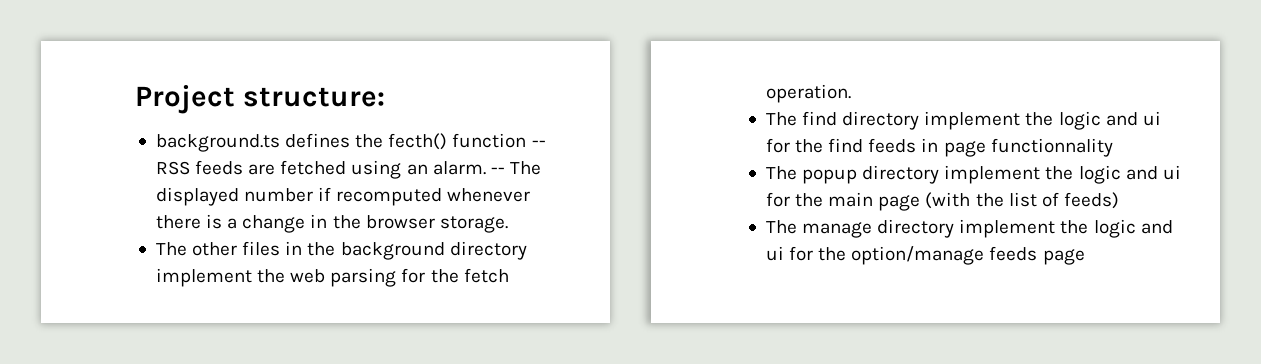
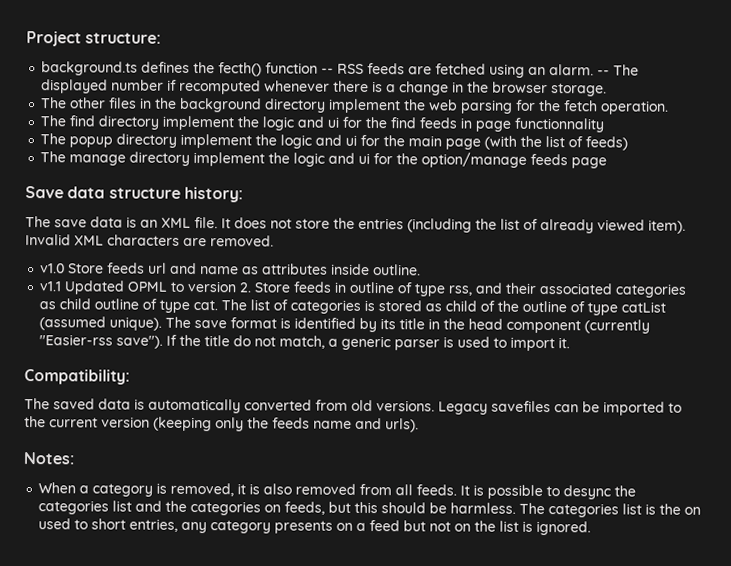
(1085, 257) none -> [25,186,243,203] [25,216,686,234] [25,234,274,247] [40,262,422,276] [39,280,688,298] [39,298,667,316] [39,316,651,334] [39,334,571,352] [24,369,130,385] [24,398,682,416] [24,416,419,433] [23,452,75,465] [38,482,637,500] [38,500,702,518] [38,518,592,536] // Save data structure history: // The save data is an XML file. It does not store the entries (including the list of already viewed item). Invalid XML characters are removed. // v1.0 Store feeds url and name as attributes inside outline. // v1.1 Updated OPML to version 2. Store feeds in outline of type rss, and their associated categories as child outline of type cat. The list of categories is stored as child of the outline of type catList (assumed unique). The save format is identified by its title in the head component (currently "Easier-rss save"). If the title do not match, a generic parser is used to import it. // Compatibility: // The saved data is automatically converted from old versions. Legacy savefiles can be imported to the current version (keeping only the feeds name and urls). // Notes: // When a category is removed, it is also removed from all feeds. It is possible to desync the categories list and the categories on feeds, but this should be harmless. The categories list is the on used to short entries, any category presents on a feed but not on the list is ignored.

